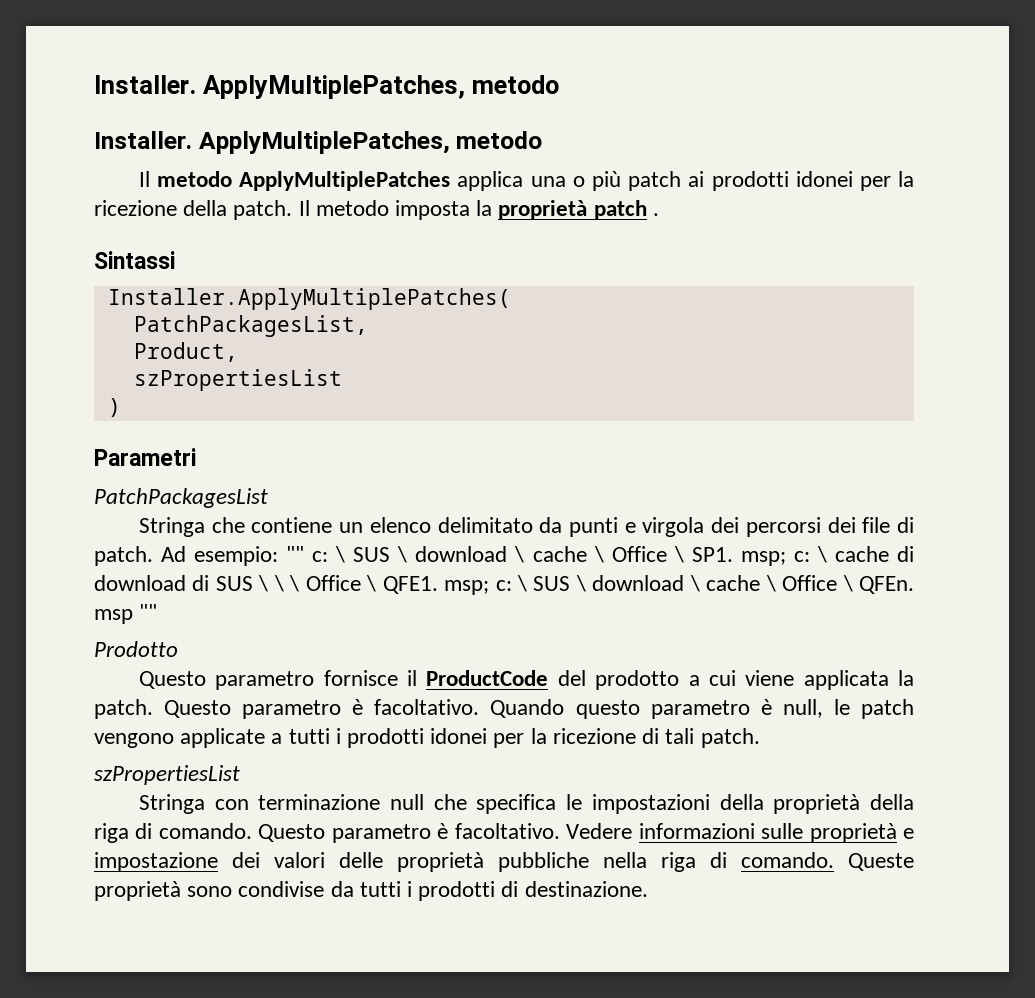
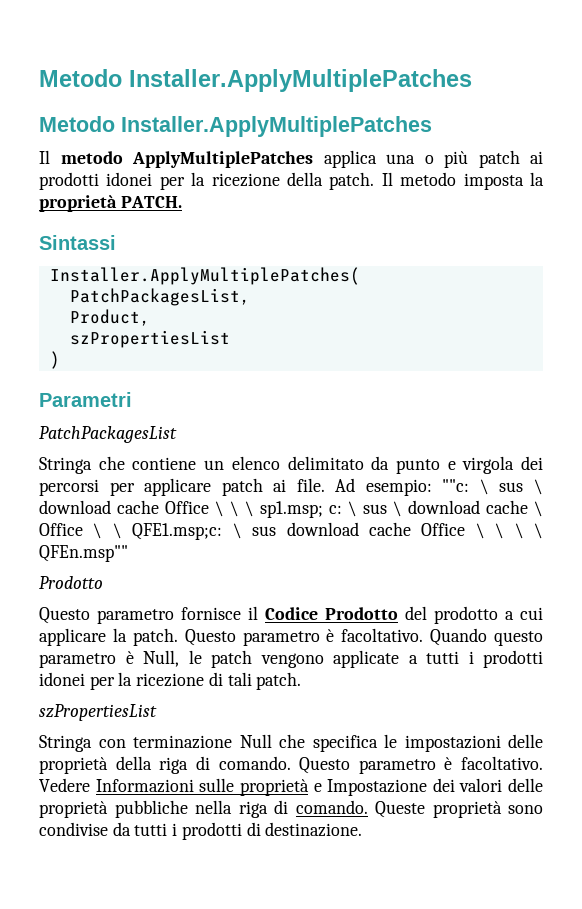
[94,75,559,99] [94,131,543,154] Installer. ApplyMultiplePatches, metodo // Installer. ApplyMultiplePatches, metodo -> [39,69,472,92] [39,116,432,137] Metodo Installer.ApplyMultiplePatches // Metodo Installer.ApplyMultiplePatches
[593,200,659,220] patch . -> [120,196,182,208] PATCH.
[568,517,618,537] punti -> [395,459,440,474] punto
[827,517,914,533] [94,546,915,566] [94,575,915,595] [94,604,158,624] dei file di patch. Ad esempio: "" c: \ SUS \ download \ cache \ Office \ SP1. msp; c: \ cache di download di SUS \ \ \ Office \ QFE1. msp; c: \ SUS \ download \ cache \ Office \ QFEn. msp "" -> [109,478,543,496] [39,500,543,518] [39,522,544,540] [39,545,128,562] per applicare patch ai file. Ad esempio: ""c: \ sus \ download cache Office \ \ \ sp1.msp; c: \ sus \ download cache \ Office \ \ QFE1.msp;c: \ sus download cache Office \ \ \ \ QFEn.msp""
[426,670,549,686] ProductCode -> [265,607,398,620] Codice Prodotto
[745,670,889,690] viene applicata -> [39,628,106,646] applicare
[782,699,823,718] null, -> [143,650,179,667] Null,
[390,794,425,810] null -> [239,734,272,748] Null
[719,794,764,810] della -> [508,734,543,748] delle
[638,823,755,839] informazioni -> [95,779,194,793] Informazioni
[94,852,218,872] impostazione -> [327,779,428,796] Impostazione

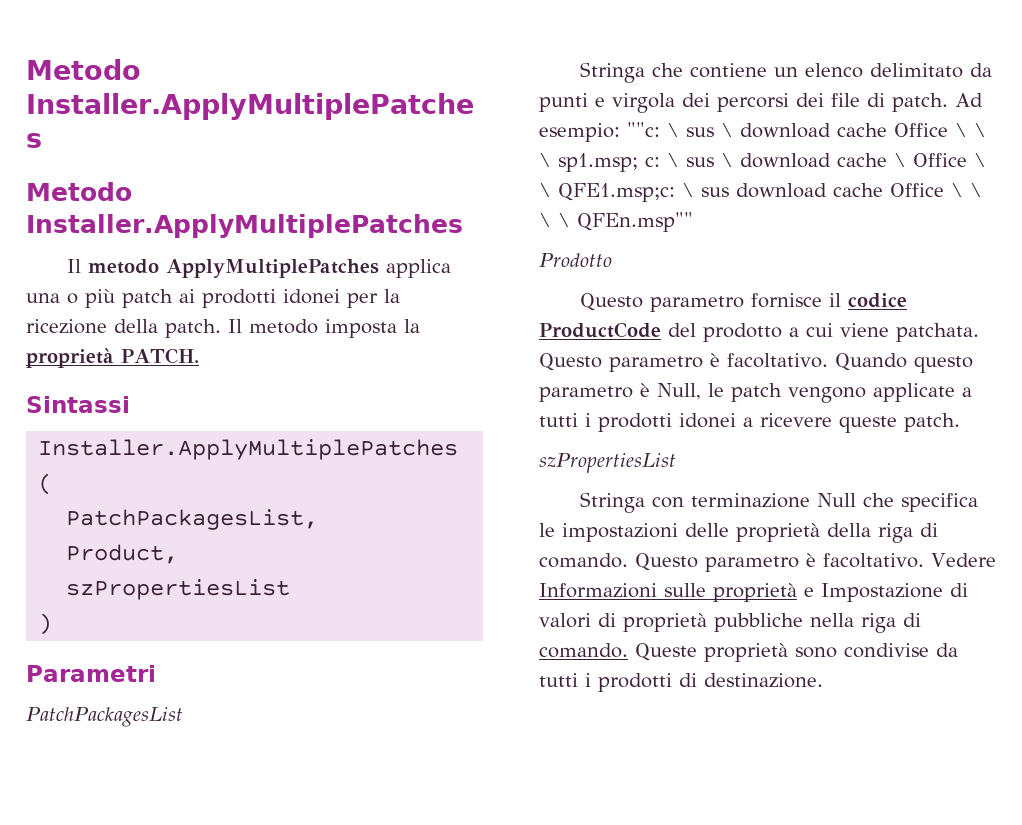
[395,459,440,474] punto -> [539,93,588,112] punti
[109,478,325,496] per applicare patch ai file. -> [796,93,948,112] dei file di patch.
[265,607,398,620] Codice Prodotto -> [847,293,907,308] [539,322,661,338] codice ProductCode
[39,628,178,646] applicare la patch. -> [840,323,979,342] viene patchata.
[89,672,252,690] per la ricezione di tali -> [743,413,897,433] a ricevere queste
[432,778,543,792] dei valori delle -> [950,583,968,597] [539,613,616,628] di valori di

